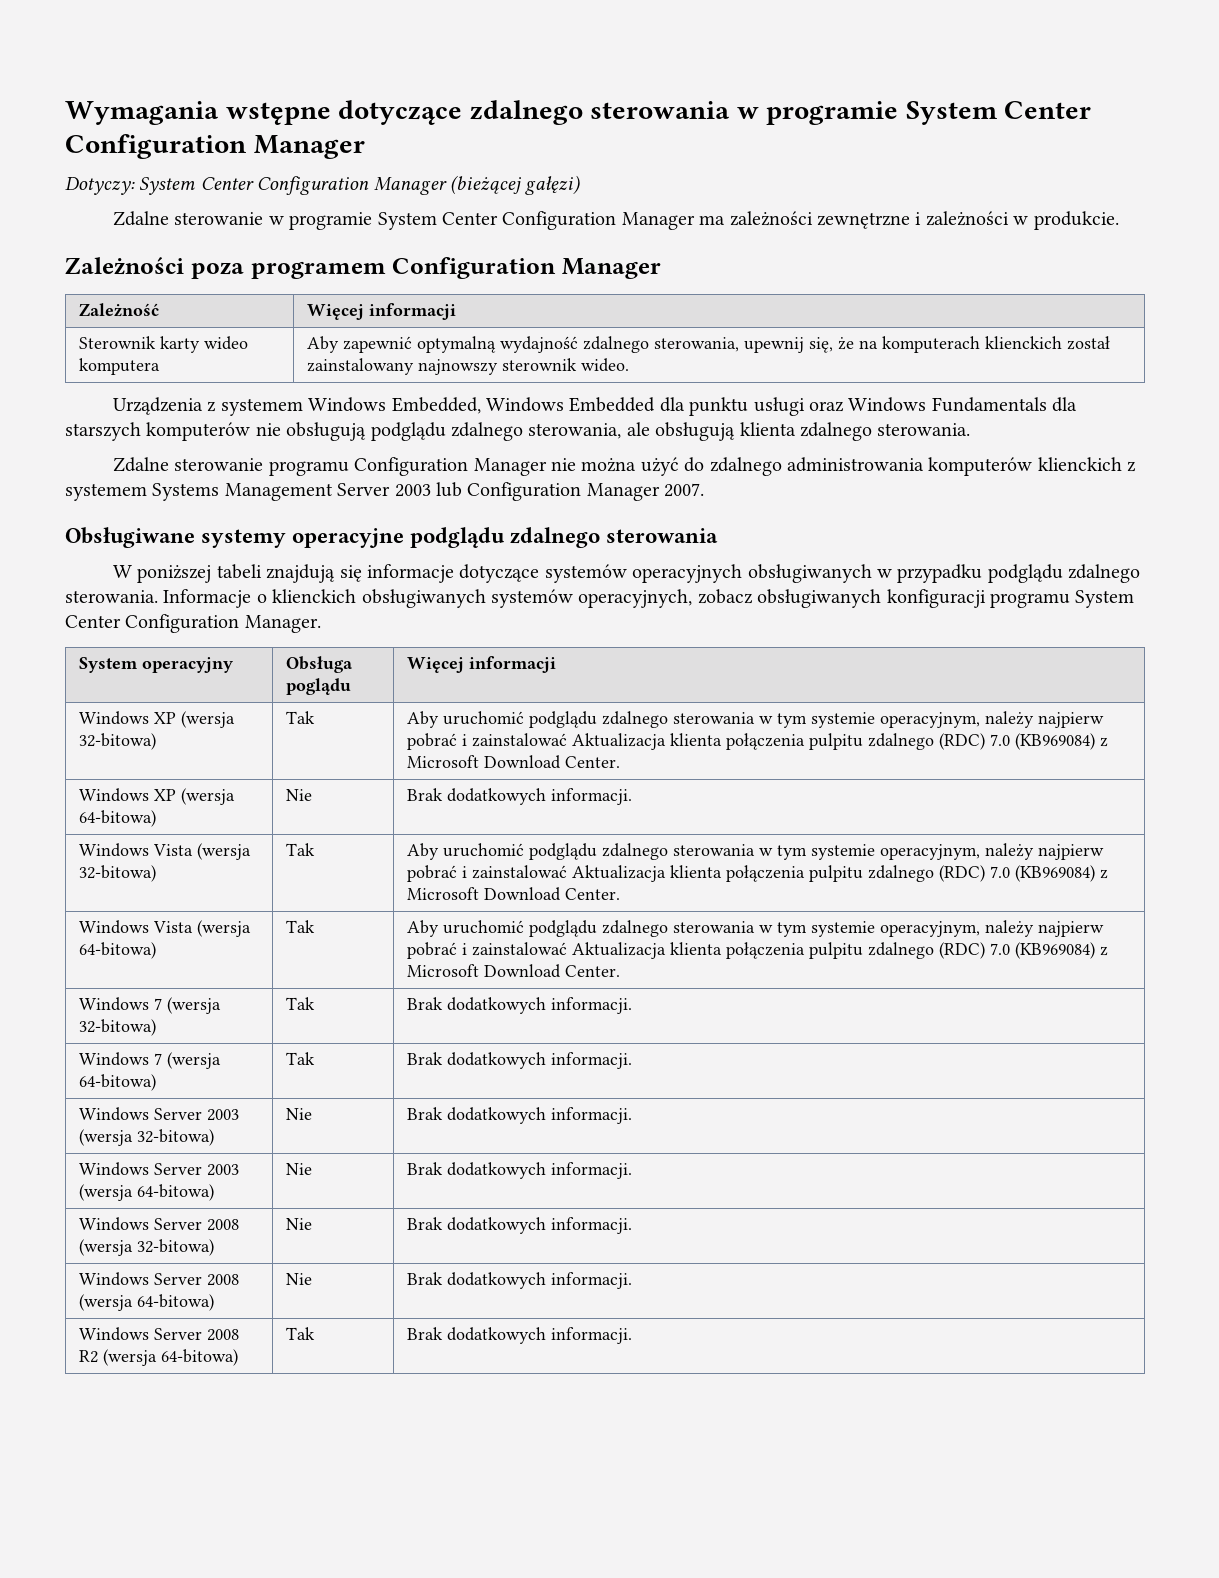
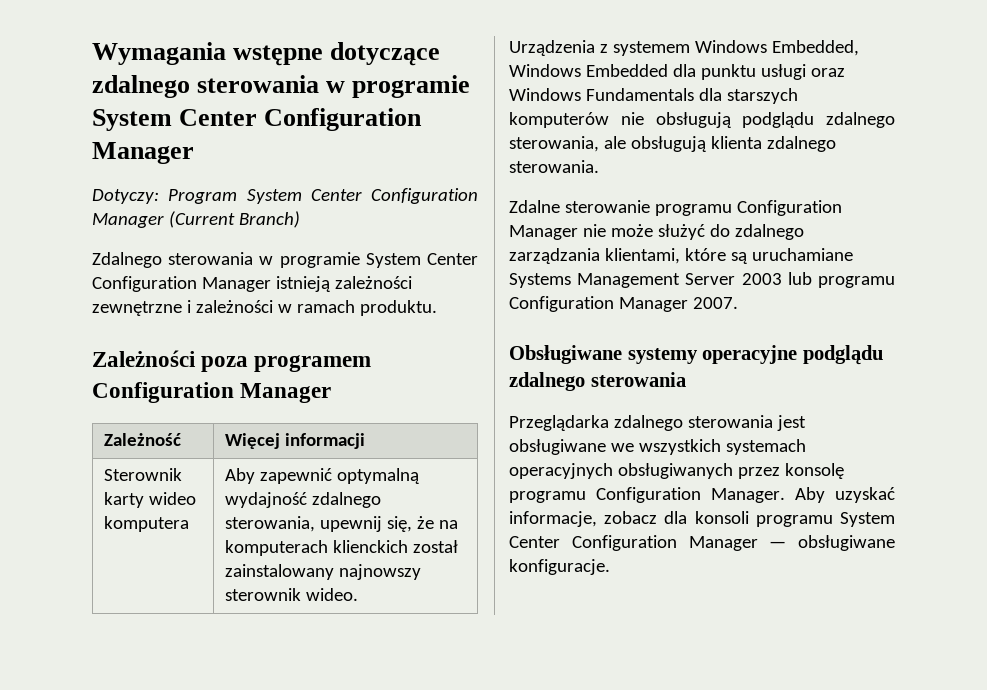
[139,175,581,195] [113,211,726,230] System Center Configuration Manager (bieżącej gałęzi) // Zdalne sterowanie w programie System Center Configuration Manager ma -> [168,188,478,204] [92,211,300,228] [92,252,478,268] [92,276,330,292] Program System Center Configuration Manager (Current Branch) // Zdalnego sterowania w programie System Center Configuration Manager istnieją
[1033,211,1119,230] produkcie. -> [296,300,437,316] ramach produktu.
[581,457,1137,476] [65,483,147,501] można użyć do zdalnego administrowania komputerów klienckich z systemem -> [610,224,804,240] [509,248,853,264] może służyć do zdalnego zarządzania klientami, które są uruchamiane
(462, 489) none -> [818,276,895,288] programu
[113,564,1141,583] [65,589,1135,608] [65,614,321,633] [79,657,234,673] [286,656,354,673] [286,678,352,695] [407,656,557,673] [79,711,236,728] [79,733,157,750] [286,711,316,724] [407,711,1105,728] [407,733,1109,750] [407,755,621,769] [79,788,236,805] [79,810,157,827] [286,789,313,801] [407,788,633,805] [79,843,252,860] [79,865,157,882] [286,843,316,856] [407,843,1105,860] [407,865,1109,882] [407,887,621,901] [79,920,252,937] [79,942,157,959] [286,920,316,933] [407,920,1105,937] [407,942,1109,959] [407,964,621,978] [79,997,222,1014] [79,1019,157,1036] [286,997,316,1010] [407,997,633,1014] [79,1052,222,1069] [79,1074,157,1091] [286,1052,316,1065] [407,1052,633,1069] [79,1107,240,1121] [79,1129,215,1146] [286,1108,313,1120] [407,1107,633,1124] [79,1162,240,1176] [79,1184,215,1201] [286,1163,313,1175] [407,1162,633,1179] [79,1217,240,1231] [79,1239,215,1256] [286,1218,313,1230] [407,1217,633,1234] [79,1272,240,1286] [79,1294,215,1311] [286,1273,313,1285] [407,1272,633,1289] [79,1327,240,1341] [79,1349,239,1366] [286,1327,316,1340] [407,1327,633,1344] W poniższej tabeli znajdują się informacje dotyczące systemów operacyjnych obsługiwanych w przypadku podglądu zdalnego sterowania. Informacje o klienckich obsługiwanych systemów operacyjnych, zobacz obsługiwanych konfiguracji programu System Center Configuration Manager. // System operacyjny | Obsługa poglądu | Więcej informacji // Windows XP (wersja 32-bitowa) | Tak | Aby uruchomić podglądu zdalnego sterowania w tym systemie operacyjnym, należy najpierw pobrać i zainstalować Aktualizacja klienta połączenia pulpitu zdalnego (RDC) 7.0 (KB969084) z Microsoft Download Center. // Windows XP (wersja 64-bitowa) | Nie | Brak dodatkowych informacji. // Windows Vista (wersja 32-bitowa) | Tak | Aby uruchomić podglądu zdalnego sterowania w tym systemie operacyjnym, należy najpierw pobrać i zainstalować Aktualizacja klienta połączenia pulpitu zdalnego (RDC) 7.0 (KB969084) z Microsoft Download Center. // Windows Vista (wersja 64-bitowa) | Tak | Aby uruchomić podglądu zdalnego sterowania w tym systemie operacyjnym, należy najpierw pobrać i zainstalować Aktualizacja klienta połączenia pulpitu zdalnego (RDC) 7.0 (KB969084) z Microsoft Download Center. // Windows 7 (wersja 32-bitowa) | Tak | Brak dodatkowych informacji. // Windows 7 (wersja 64-bitowa) | Tak | Brak dodatkowych informacji. // Windows Server 2003 (wersja 32-bitowa) | Nie | Brak dodatkowych informacji. // Windows Server 2003 (wersja 64-bitowa) | Nie | Brak dodatkowych informacji. // Windows Server 2008 (wersja 32-bitowa) | Nie | Brak dodatkowych informacji. // Windows Server 2008 (wersja 64-bitowa) | Nie | Brak dodatkowych informacji. // Windows Server 2008 R2 (wersja 64-bitowa) | Tak | Brak dodatkowych informacji. -> [509,415,806,431] [509,439,806,455] [509,463,844,479] [509,487,895,503] [509,511,895,527] [509,535,895,551] [509,559,610,575] Przeglądarka zdalnego sterowania jest obsługiwane we wszystkich systemach operacyjnych obsługiwanych przez konsolę programu Configuration Manager. Aby uzyskać informacje, zobacz dla konsoli programu System Center Configuration Manager — obsługiwane konfiguracje.

